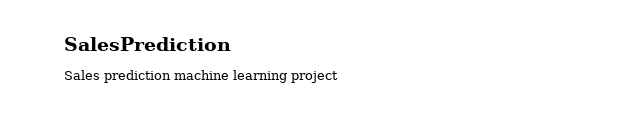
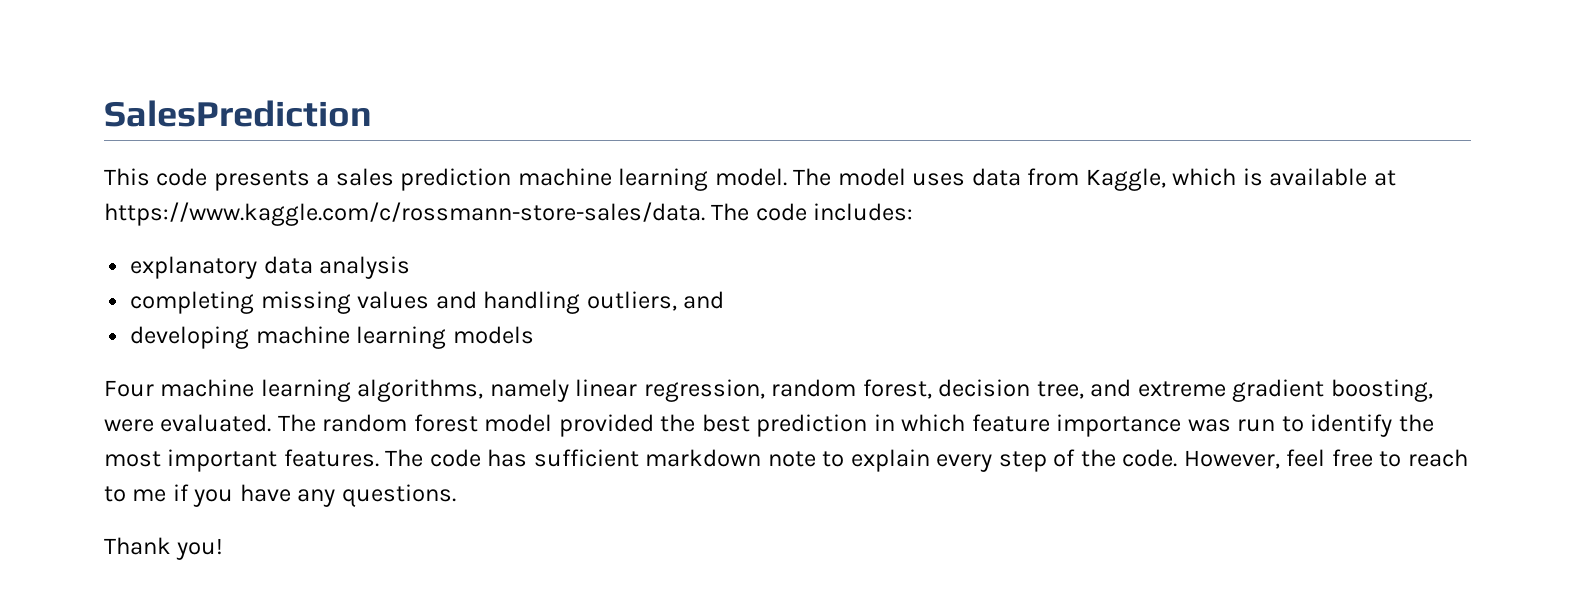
[64,70,338,83] Sales prediction machine learning project -> [104,168,1396,191] [104,202,914,226] [130,256,411,279] [130,291,725,314] [130,326,534,349] [104,379,1433,402] [104,414,1434,437] [104,449,1468,472] [104,484,456,507] [104,537,224,560] This code presents a sales prediction machine learning model. The model uses data from Kaggle, which is available at https://www.kaggle.com/c/rossmann-store-sales/data. The code includes: // explanatory data analysis // completing missing values and handling outliers, and // developing machine learning models // Four machine learning algorithms, namely linear regression, random forest, decision tree, and extreme gradient boosting, were evaluated. The random forest model provided the best prediction in which feature importance was run to identify the most important features. The code has sufficient markdown note to explain every step of the code. However, feel free to reach to me if you have any questions. // Thank you!

